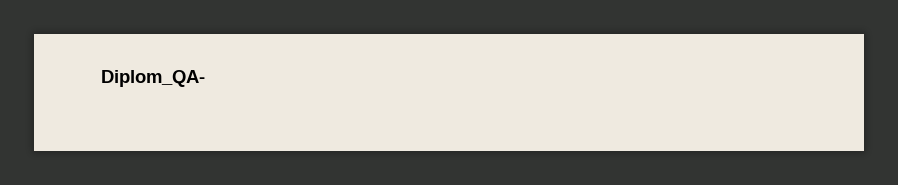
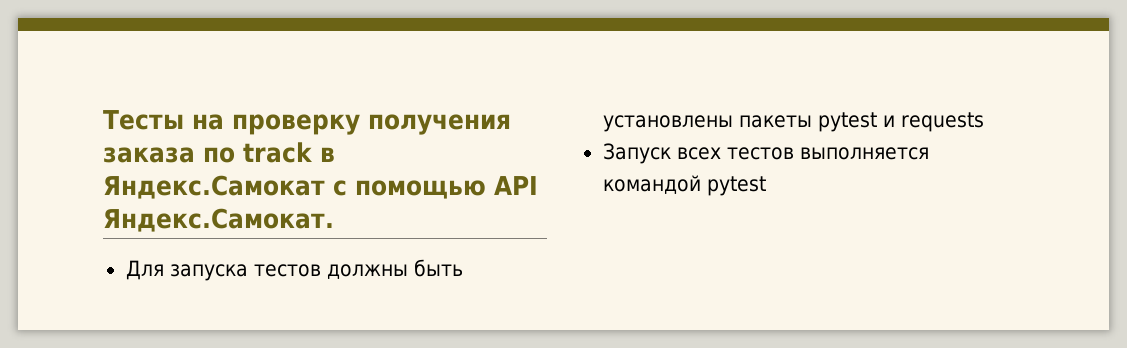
[101,70,205,87] Diplom_QA- -> [103,110,511,135] [103,142,335,163] [103,175,538,199] [103,208,334,232] [125,259,463,281] [602,112,984,132] [602,143,929,164] [602,175,766,196] Тесты на проверку получения заказа по track в Яндекс.Самокат с помощью API Яндекс.Самокат. // Для запуска тестов должны быть установлены пакеты pytest и requests // Запуск всех тестов выполняется командой pytest

